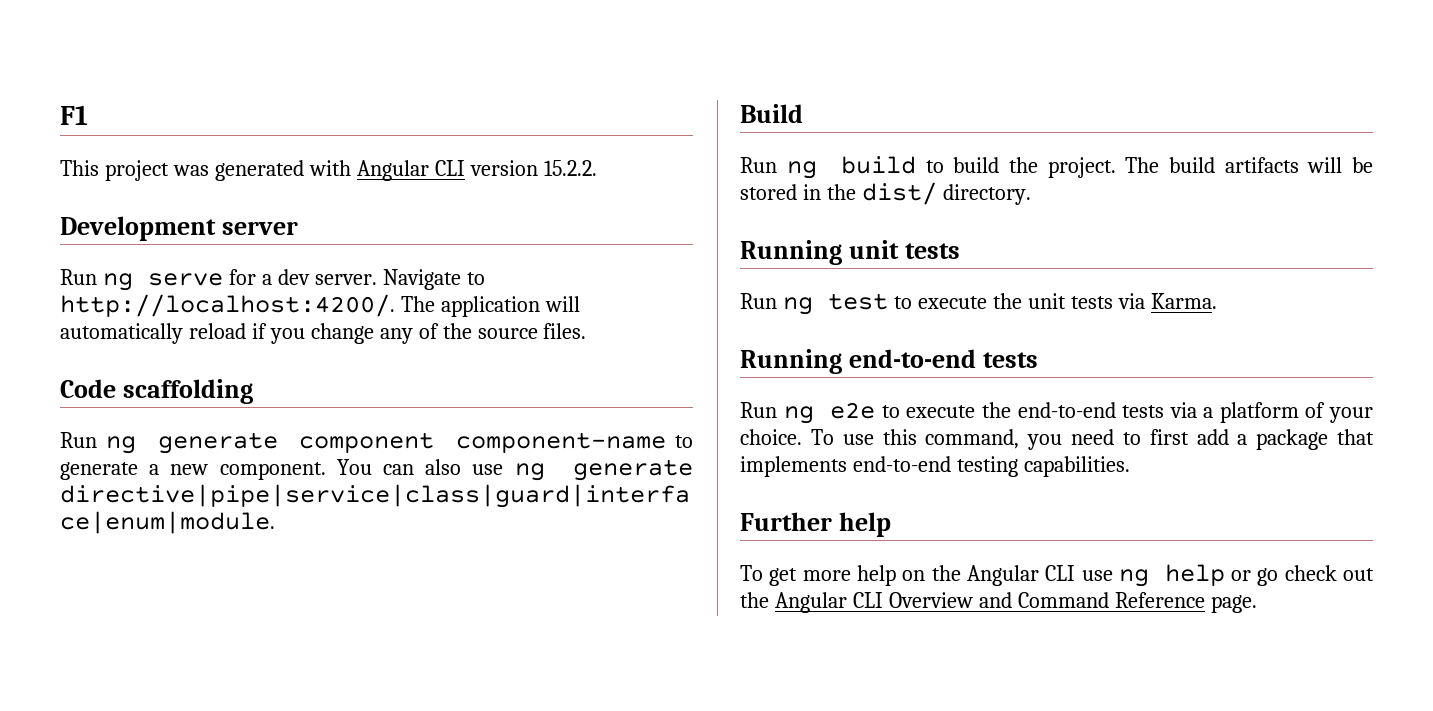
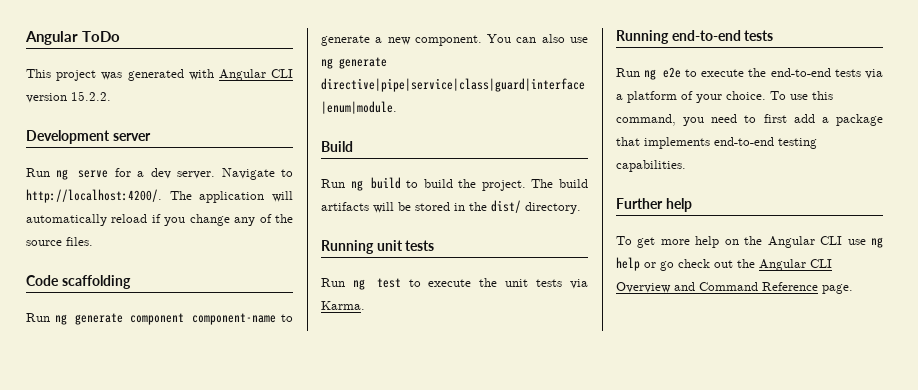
[60,105,88,125] F1 -> [25,31,120,45] Angular ToDo

